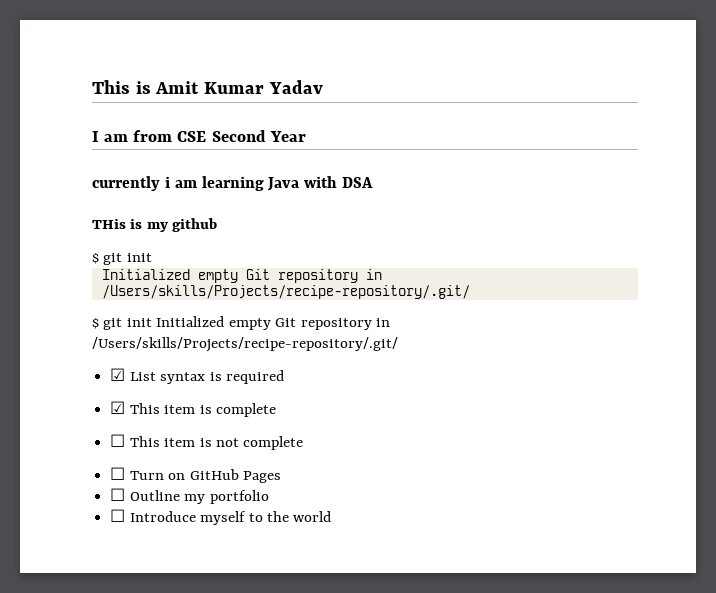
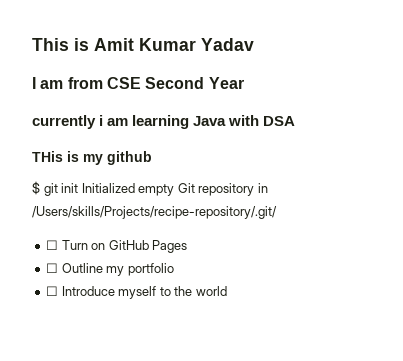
[101,269,382,283] [101,285,470,299] [92,316,391,330] [92,337,398,352] [110,368,284,384] [110,401,276,417] [110,434,304,450] // Initialized empty Git repository in /Users/skills/Projects/recipe-repository/.git/ // $ git init Initialized empty Git repository in /Users/skills/Projects/recipe-repository/.git/ // ☑ List syntax is required // ☑ This item is complete // ☐ This item is not complete -> [81,183,268,196] [32,206,277,219] Initialized empty Git repository in /Users/skills/Projects/recipe-repository/.git/

